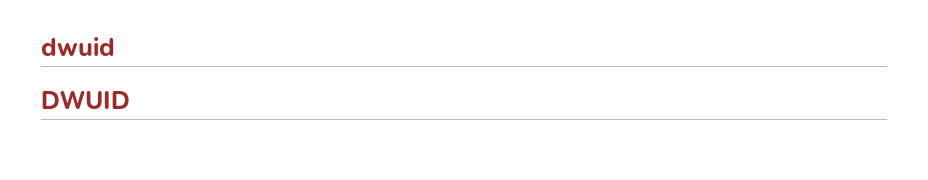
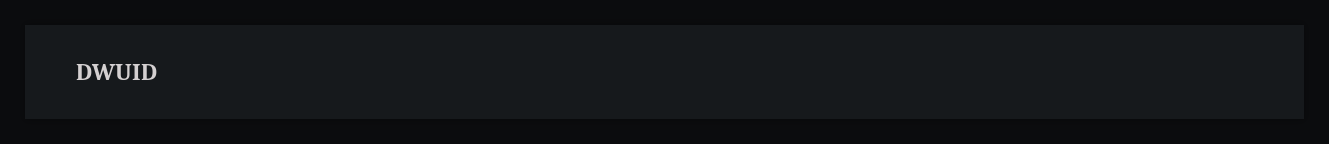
[41,37,115,56] dwuid // -> (76, 72) none

